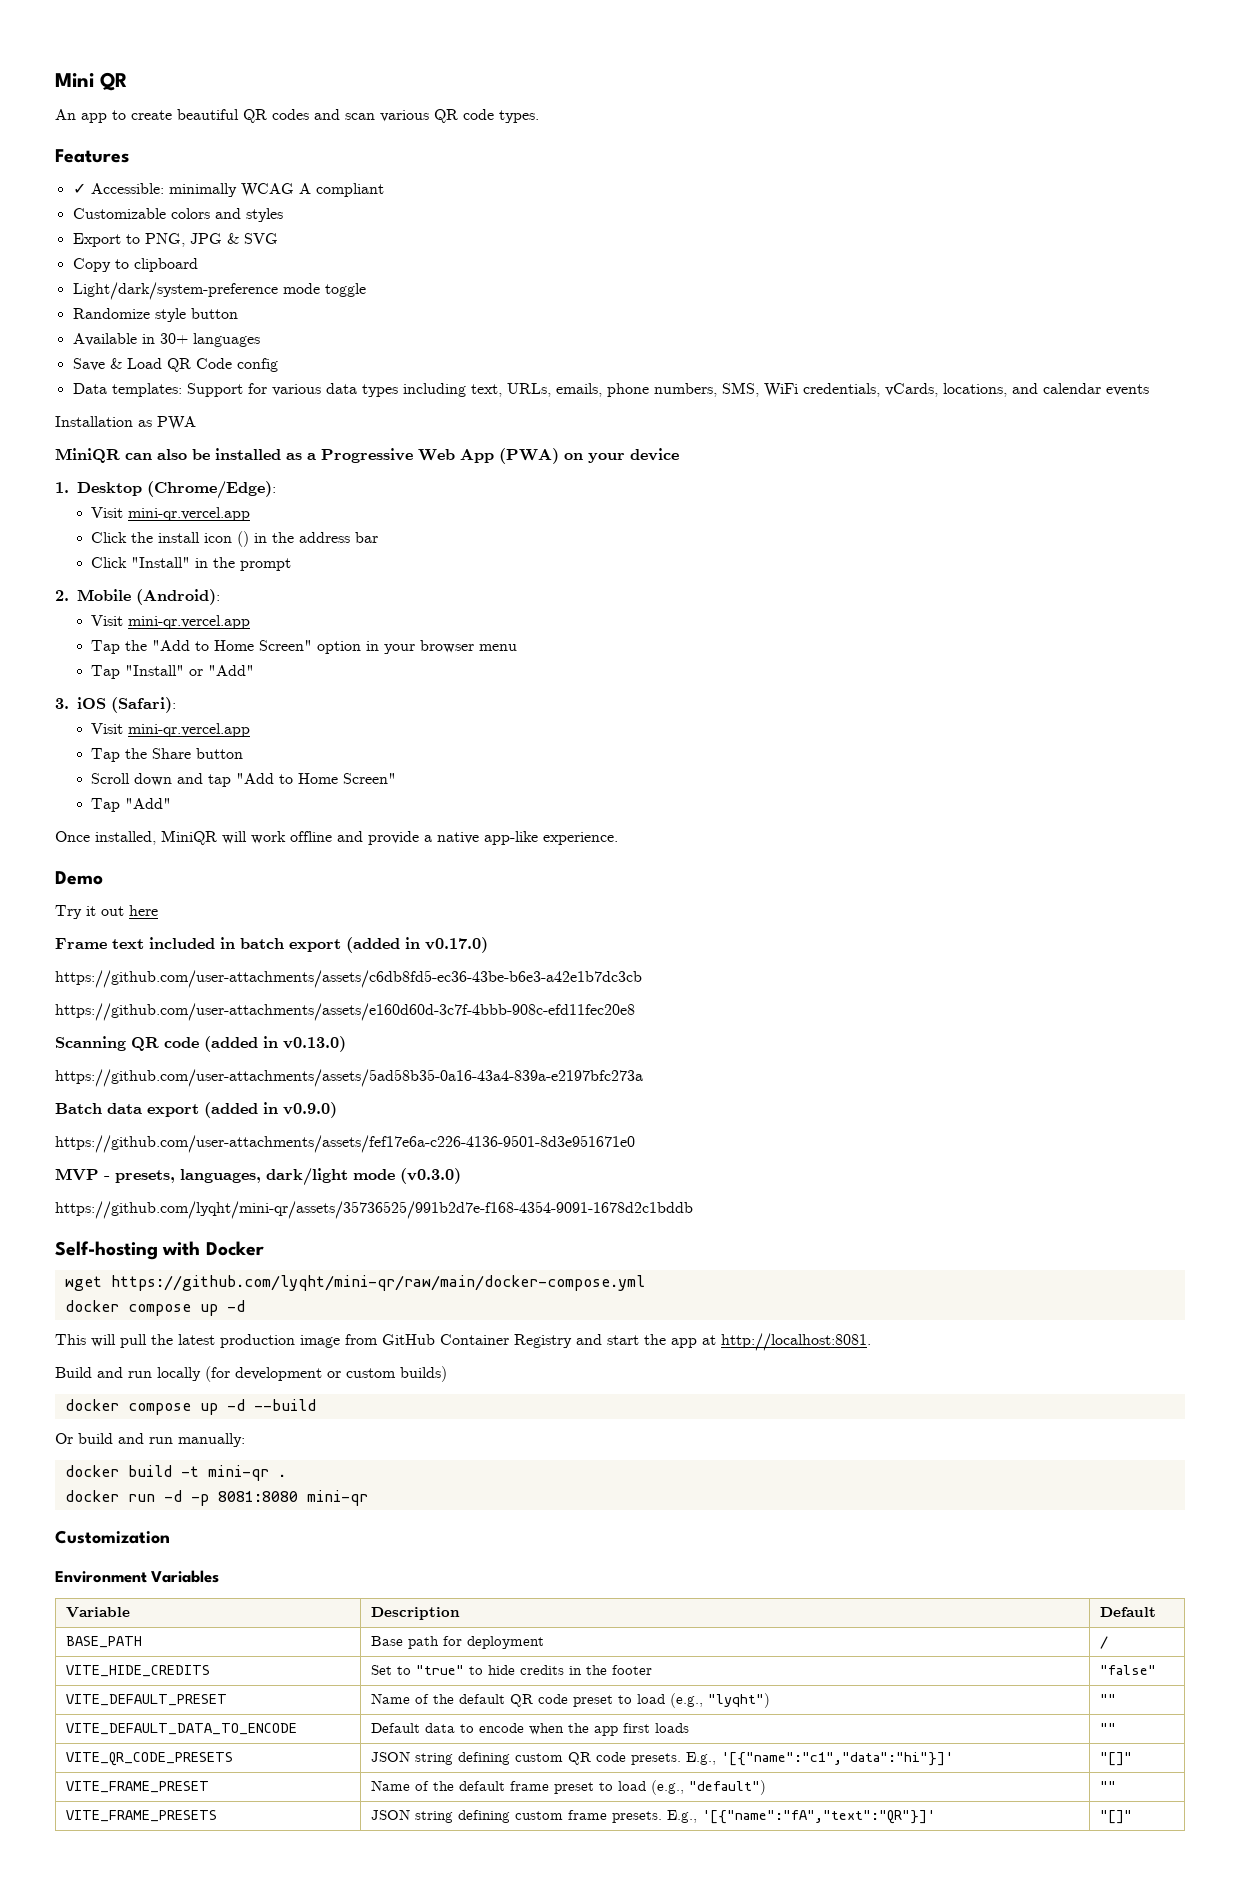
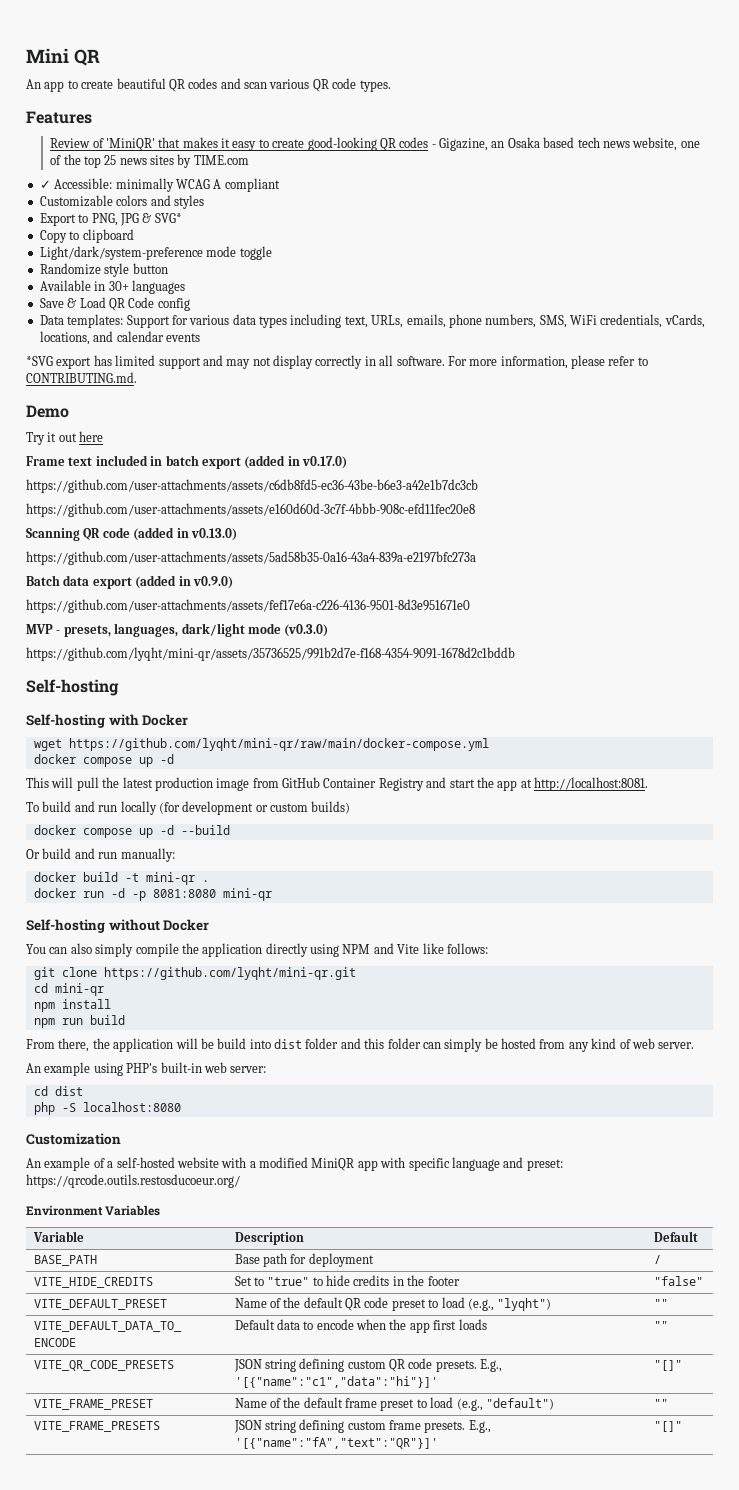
(129, 156) none -> [50,137,700,151] [50,154,249,168] // Review of 'MiniQR' that makes it easy to create good-looking QR codes - Gigazine, an Osaka based tech news website, one of the top 25 news sites by TIME.com
[243,233,278,244] SVG -> [154,213,182,223] SVG*
[55,416,196,430] [55,448,679,464] [55,481,276,499] [91,507,251,521] [91,531,379,547] [91,557,292,571] [55,589,220,605] [91,615,251,629] [91,640,518,654] [91,665,255,679] [55,697,176,713] [91,723,251,737] [91,748,244,762] [91,773,397,787] [91,798,172,812] [55,830,618,845] Installation as PWA // MiniQR can also be installed as a Progressive Web App (PWA) on your device // 1. Desktop (Chrome/Edge): // Visit mini-qr.vercel.app // Click the install icon () in the address bar // Click "Install" in the prompt // 2. Mobile (Android): // Visit mini-qr.vercel.app // Tap the "Add to Home Screen" option in your browser menu // Tap "Install" or "Add" // 3. iOS (Safari): // Visit mini-qr.vercel.app // Tap the Share button // Scroll down and tap "Add to Home Screen" // Tap "Add" // Once installed, MiniQR will work offline and provide a native app-like experience. -> [26,355,648,369] [26,372,137,383] *SVG export has limited support and may not display correctly in all software. For more information, please refer to CONTRIBUTING.md.
(158, 1250) none -> [26,714,105,728] // Self-hosting
[55,1367,92,1378] Build -> [26,801,72,812] To build
[55,1530,170,1544] Customization -> [26,919,210,933] [26,943,488,957] [33,967,356,980] [33,983,104,996] [33,999,111,1012] [33,1015,125,1028] [26,1038,695,1052] [26,1062,267,1076] [33,1086,83,1096] [33,1102,181,1115] [26,1133,121,1145] [26,1157,563,1171] [26,1174,240,1188] Self-hosting without Docker // You can also simply compile the application directly using NPM and Vite like follows: // git clone https://github.com/lyqht/mini-qr.git // cd mini-qr // npm install // npm run build // From there, the application will be build into dist folder and this folder can simply be hosted from any kind of web server. // An example using PHP's built-in web server: // cd dist // php -S localhost:8080 // Customization // An example of a self-hosted website with a modified MiniQR app with specific language and preset: https://qrcode.outils.restosducoeur.org/

